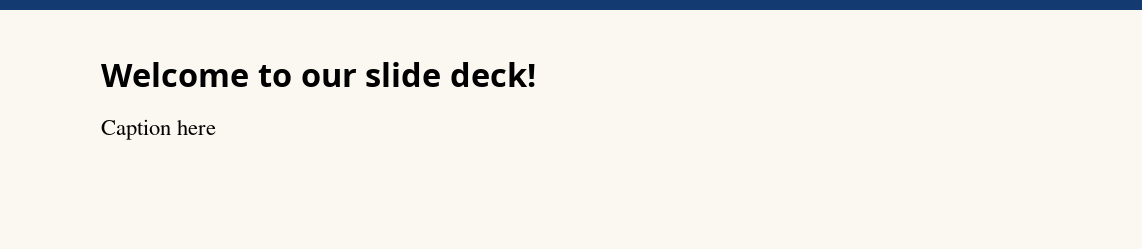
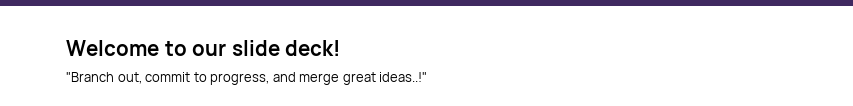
[101,119,217,140] Caption here -> [66,72,428,85] "Branch out, commit to progress, and merge great ideas..!"

